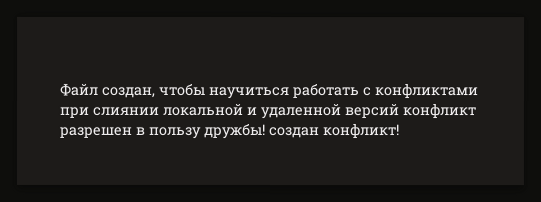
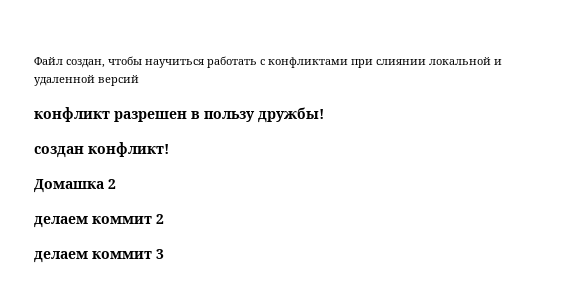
(399, 111) none -> (139, 80) //
(265, 131) none -> (324, 115) //
(399, 131) none -> [34,179,116,193] [34,214,164,228] [34,249,164,263] // Домашка 2 // делаем коммит 2 // делаем коммит 3

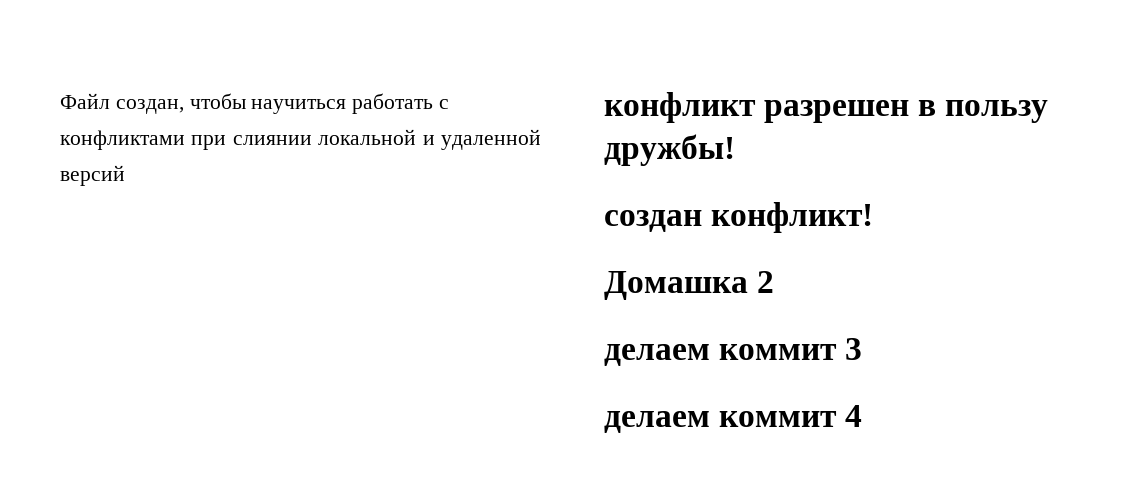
[156,214,164,224] [34,249,164,263] 2 // делаем коммит 3 -> [845,338,863,360] [604,405,863,433] 3 // делаем коммит 4

